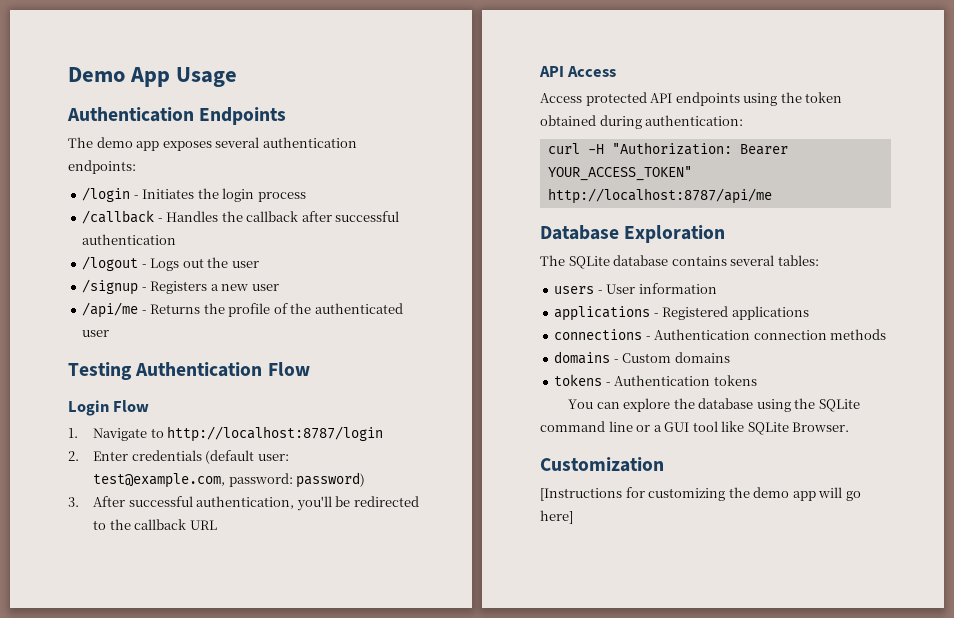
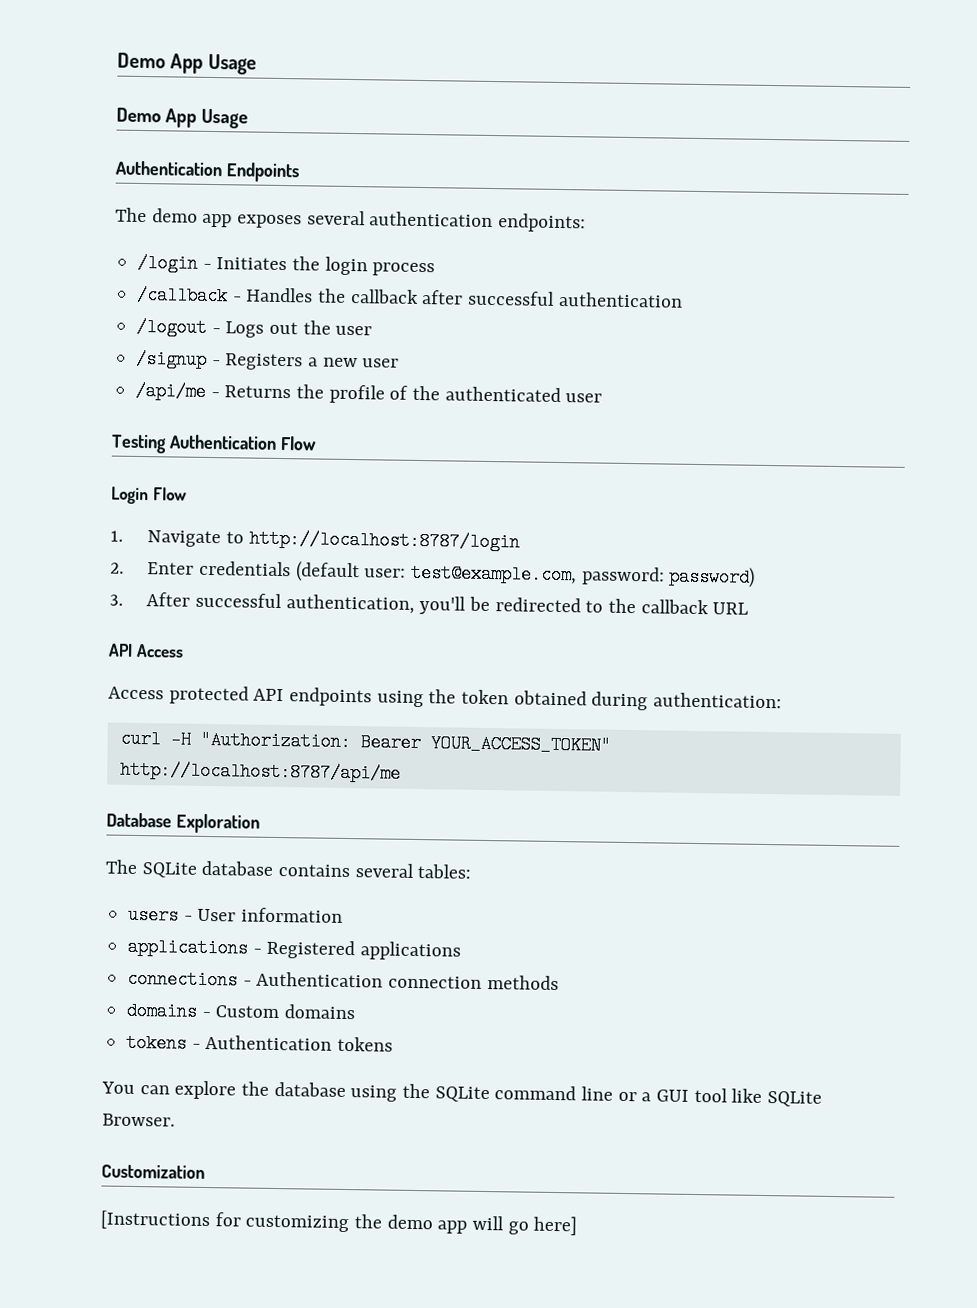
[68,67,238,87] Demo App Usage -> [117,52,257,75] [116,107,249,129] Demo App Usage // Demo App Usage

